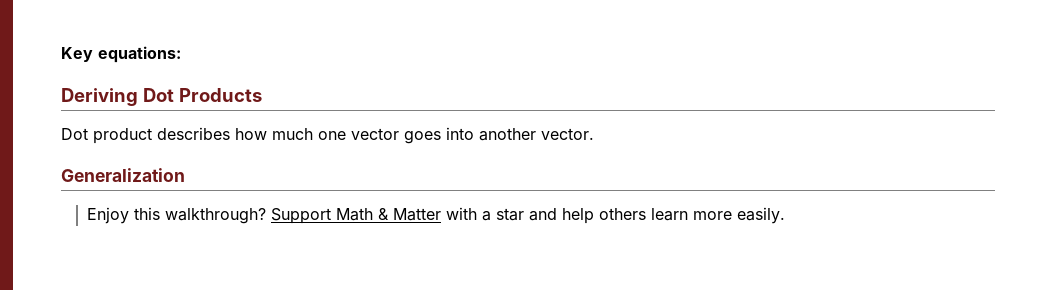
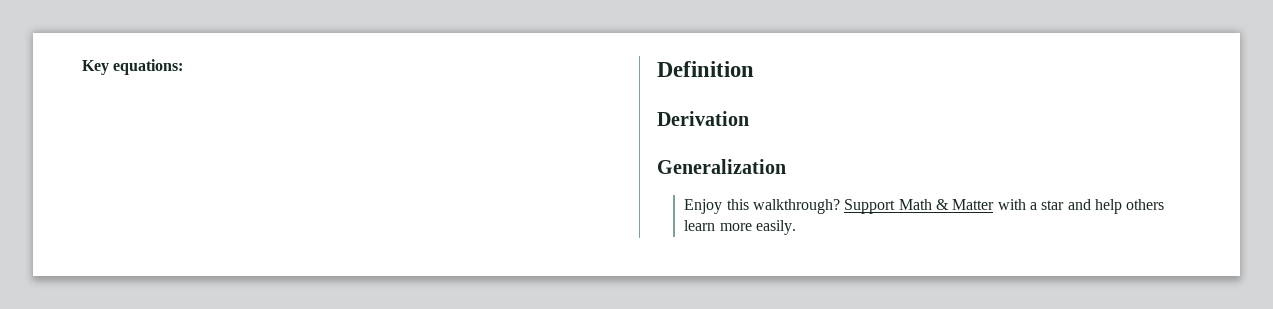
[61,88,262,106] [61,127,594,144] Deriving Dot Products // Dot product describes how much one vector goes into another vector. -> [657,61,754,77] [657,111,749,126] Definition // Derivation

